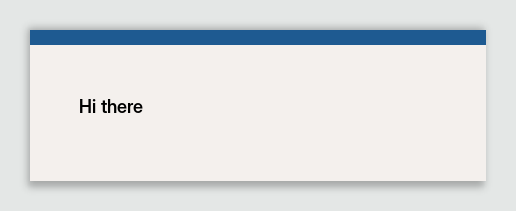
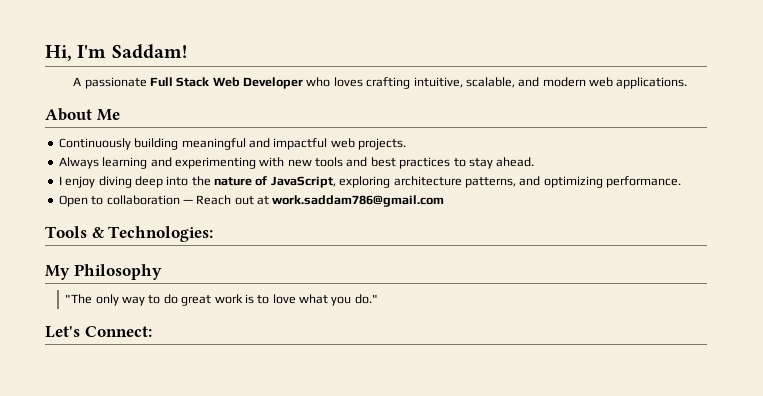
[79,99,143,113] Hi there -> [45,44,187,61] [73,77,688,89] [45,108,120,121] [58,138,406,150] [58,157,535,169] [58,176,681,188] [58,195,445,207] [45,226,214,242] [45,264,162,280] [65,294,378,306] [45,326,152,338] Hi, I'm Saddam! // A passionate Full Stack Web Developer who loves crafting intuitive, scalable, and modern web applications. // About Me // Continuously building meaningful and impactful web projects. // Always learning and experimenting with new tools and best practices to stay ahead. // I enjoy diving deep into the nature of JavaScript, exploring architecture patterns, and optimizing performance. // Open to collaboration — Reach out at work.saddam786@gmail.com // Tools & Technologies: // My Philosophy // "The only way to do great work is to love what you do." // Let's Connect:

